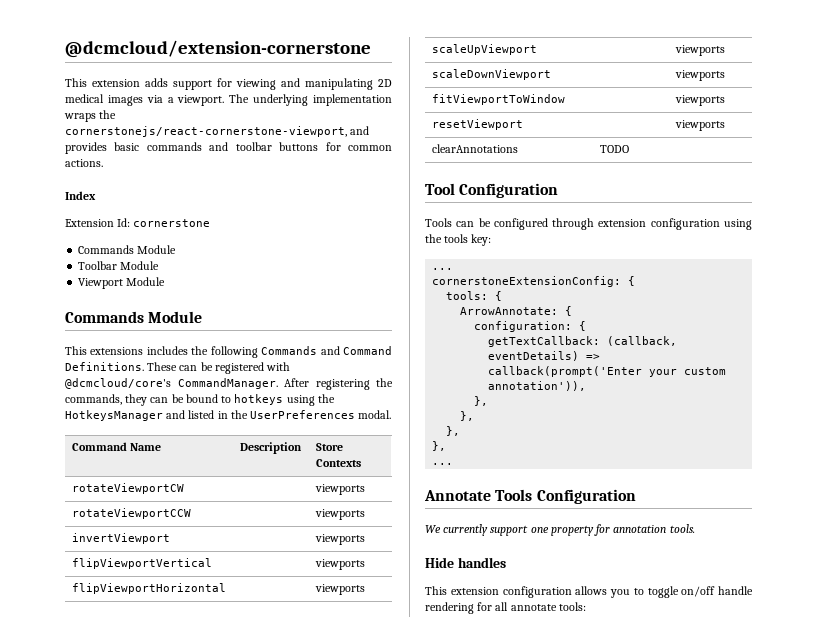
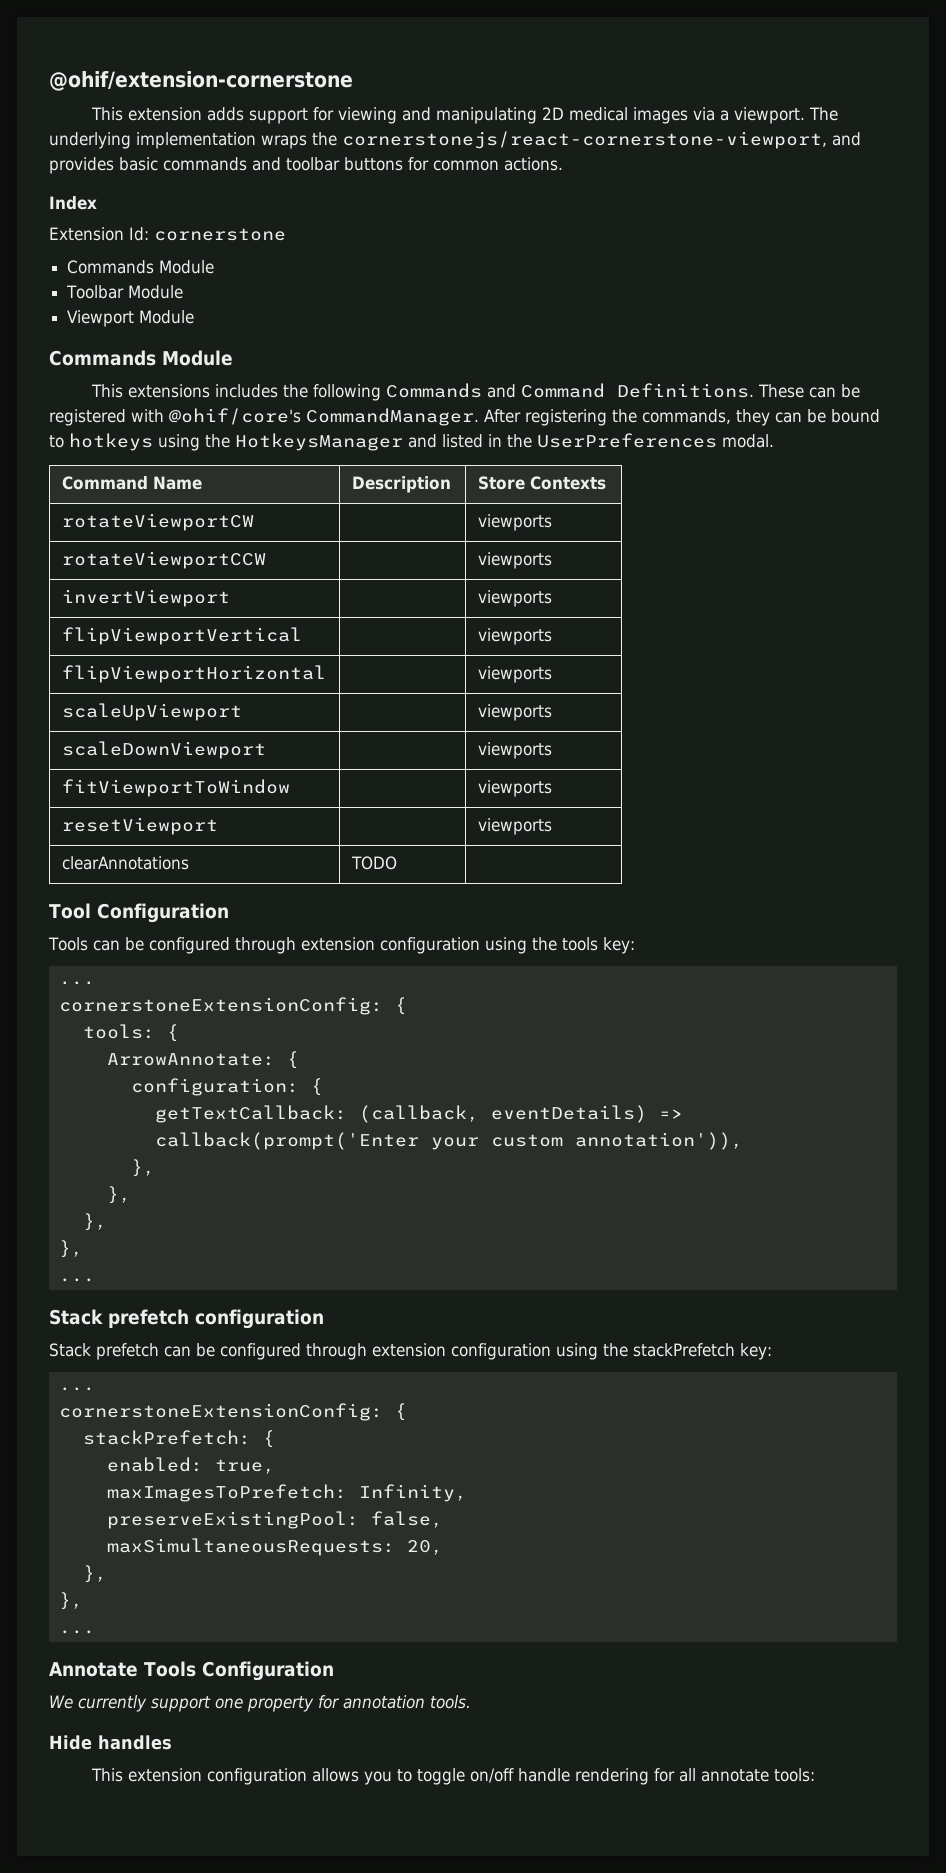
[65,40,371,58] @dcmcloud/extension-cornerstone -> [49,71,353,91] @ohif/extension-cornerstone
[65,378,171,389] @dcmcloud/core's -> [169,408,301,425] @ohif/core's
(454, 464) none -> [49,1309,324,1329] [49,1343,772,1360] [58,1387,95,1391] [58,1403,407,1421] [82,1430,275,1448] [106,1457,275,1474] [106,1484,467,1502] [106,1511,443,1529] [106,1538,443,1556] [82,1565,107,1583] [58,1592,83,1610] [58,1630,95,1634] // Stack prefetch configuration // Stack prefetch can be configured through extension configuration using the stackPrefetch key: // ... // cornerstoneExtensionConfig: { // stackPrefetch: { // enabled: true, // maxImagesToPrefetch: Infinity, // preserveExistingPool: false, // maxSimultaneousRequests: 20, // }, // }, // ...

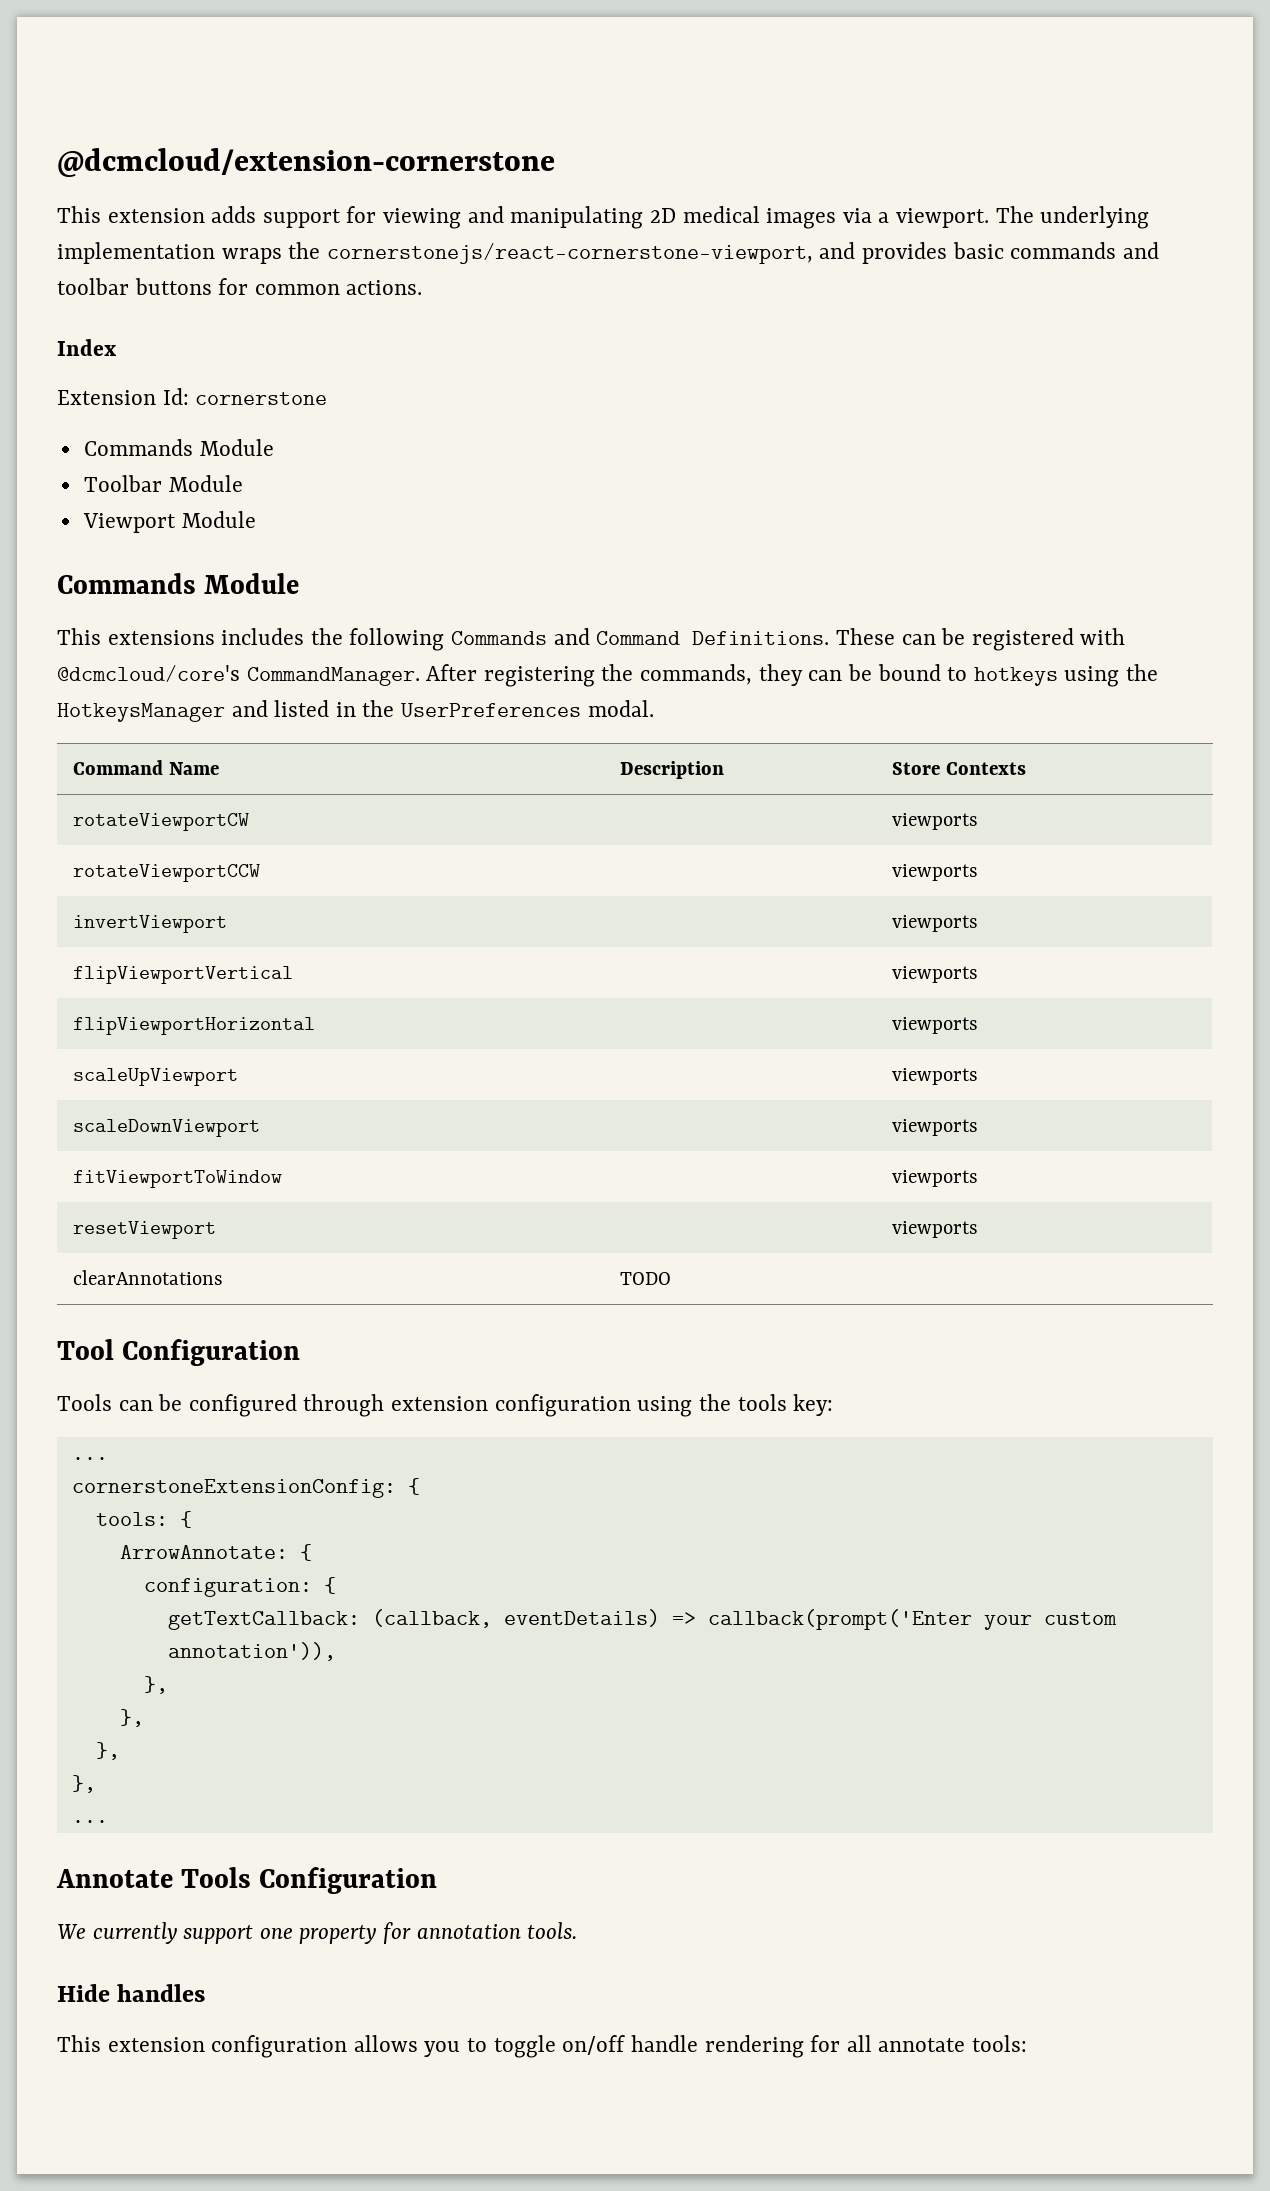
[49,71,353,91] @ohif/extension-cornerstone -> [57,148,555,177] @dcmcloud/extension-cornerstone
[169,408,301,425] @ohif/core's -> [57,665,240,682] @dcmcloud/core's
[49,1309,324,1329] [49,1343,772,1360] [58,1387,95,1391] [58,1403,407,1421] [82,1430,275,1448] [106,1457,275,1474] [106,1484,467,1502] [106,1511,443,1529] [106,1538,443,1556] [82,1565,107,1583] [58,1592,83,1610] [58,1630,95,1634] // Stack prefetch configuration // Stack prefetch can be configured through extension configuration using the stackPrefetch key: // ... // cornerstoneExtensionConfig: { // stackPrefetch: { // enabled: true, // maxImagesToPrefetch: Infinity, // preserveExistingPool: false, // maxSimultaneousRequests: 20, // }, // }, // ... -> (108, 1821) none

